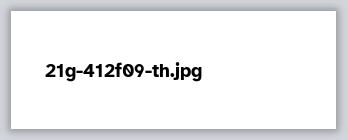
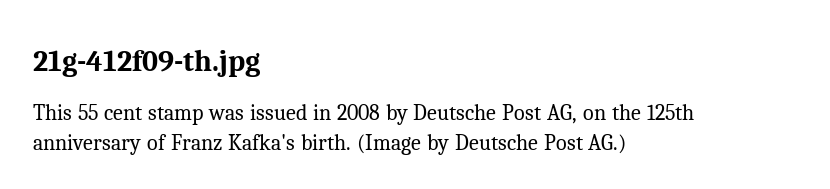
(202, 72) none -> [33,104,695,125] [33,134,627,155] // This 55 cent stamp was issued in 2008 by Deutsche Post AG, on the 125th anniversary of Franz Kafka's birth. (Image by Deutsche Post AG.)

